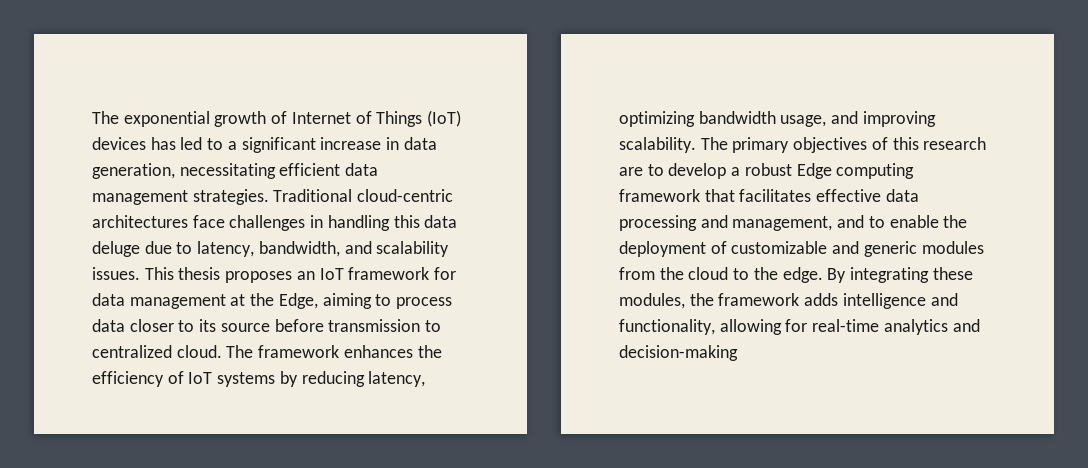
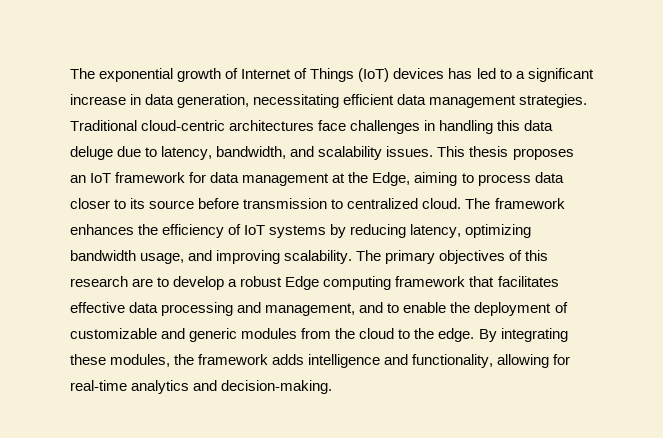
[619,345,738,361] decision-making -> [221,380,333,394] decision-making.

